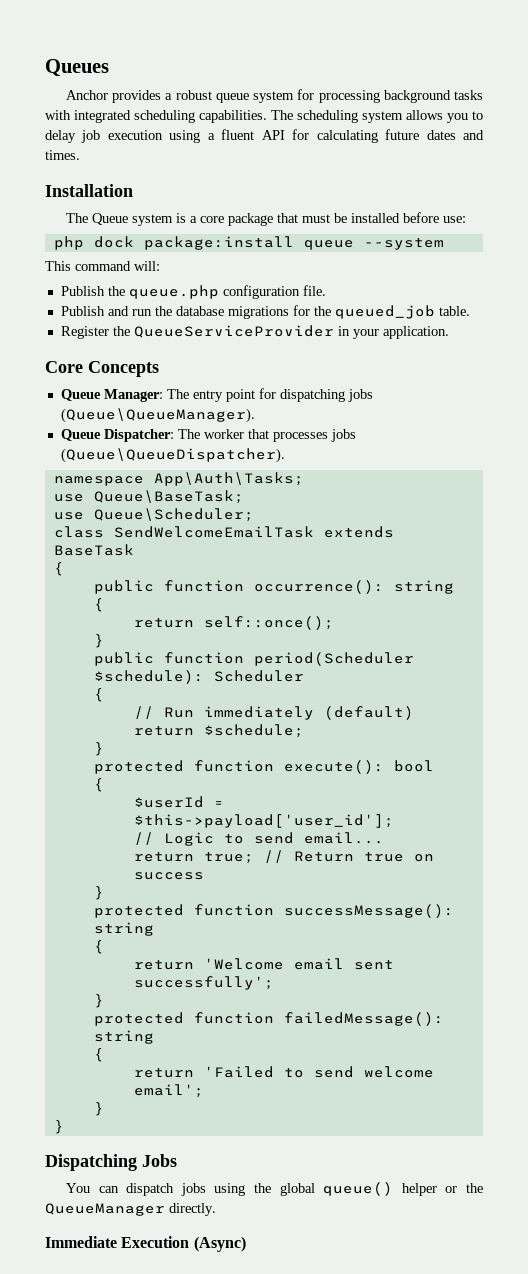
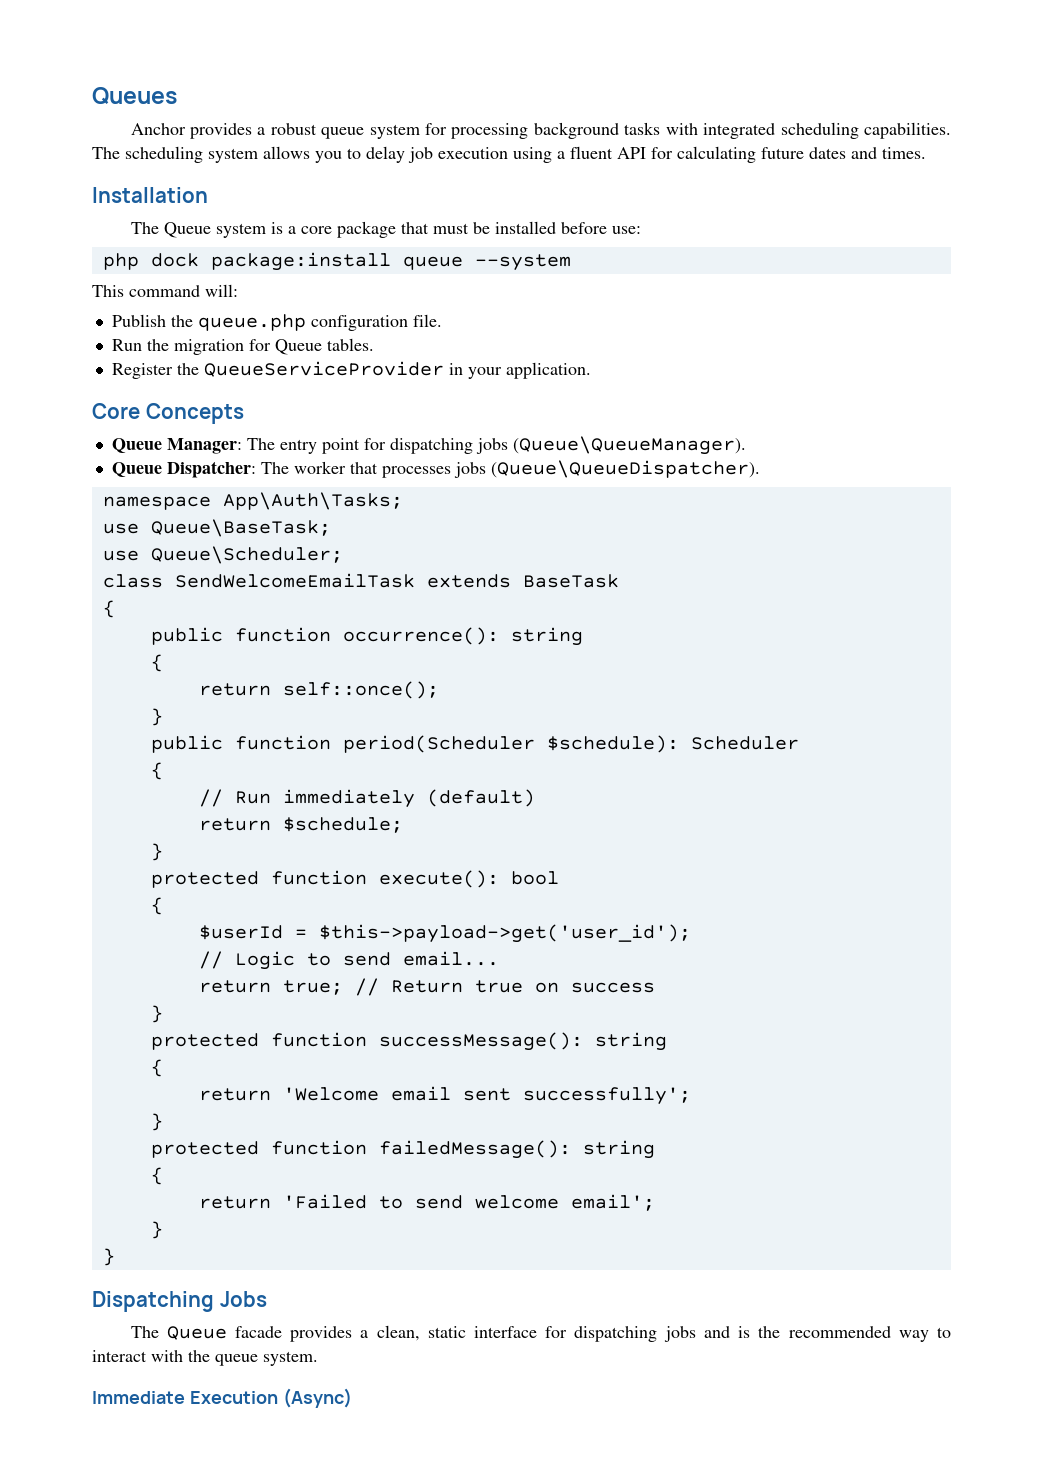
[60,305,470,319] Publish and run the database migrations for the queued_job table. -> [111,338,374,355] Run the migration for Queue tables.
[133,814,394,828] $this->payload['user_id']; -> [318,924,691,943] $this->payload->get('user_id');
[65,1182,483,1196] [45,1203,216,1216] You can dispatch jobs using the global queue() helper or the QueueManager directly. -> [130,1325,952,1342] [92,1350,318,1366] The Queue facade provides a clean, static interface for dispatching jobs and is the recommended way to interact with the queue system.

